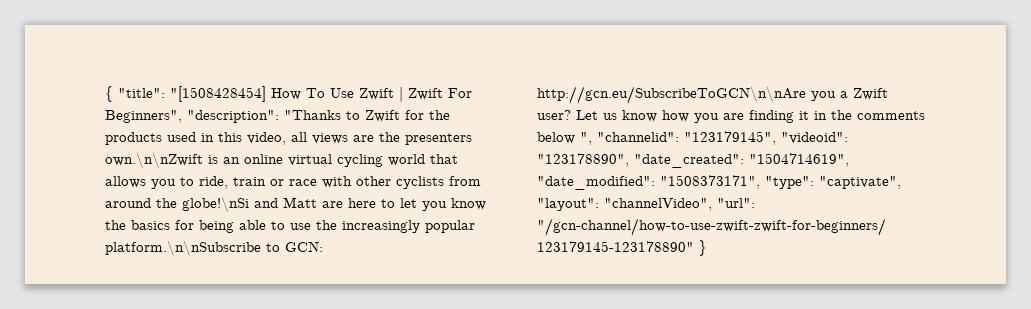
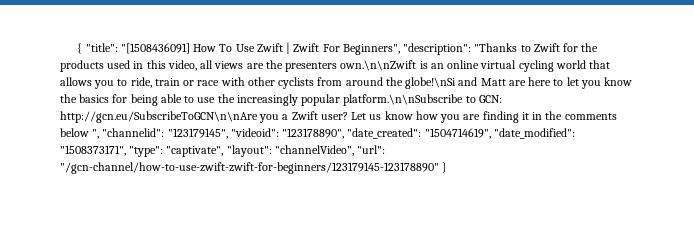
[170,86,266,102] "[1508428454] -> [120,43,190,54] "[1508436091]

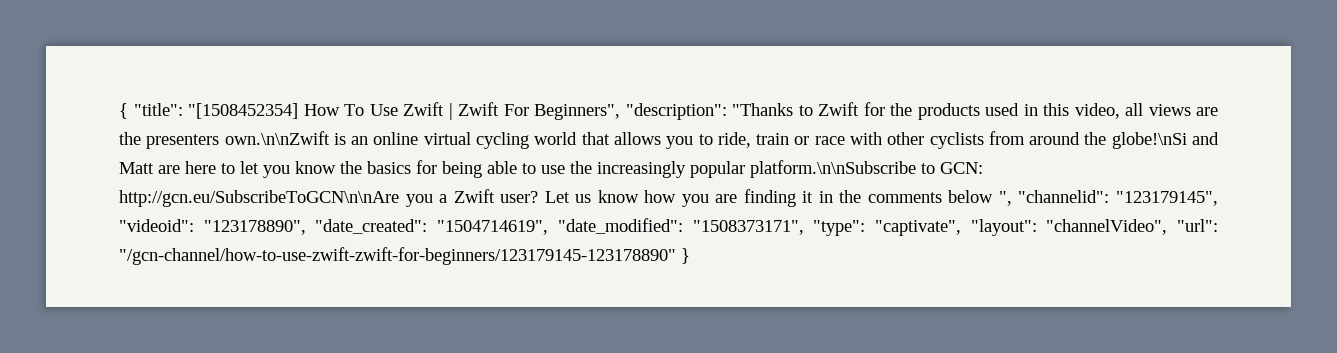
[120,43,190,54] "[1508436091] -> [188,103,298,119] "[1508452354]

